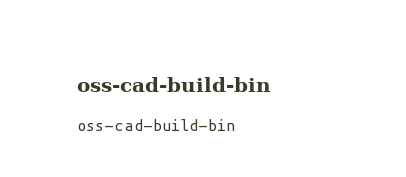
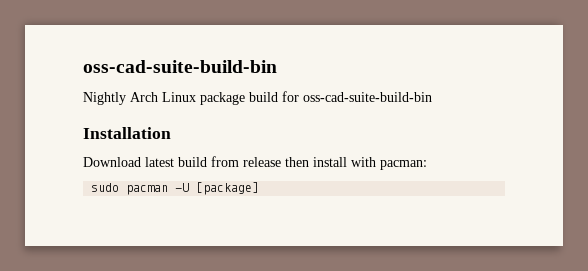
[77,77,271,92] [77,119,235,131] oss-cad-build-bin // oss-cad-build-bin -> [83,60,277,73] [83,91,432,105] [83,127,171,139] [83,156,427,170] [91,182,260,195] oss-cad-suite-build-bin // Nightly Arch Linux package build for oss-cad-suite-build-bin // Installation // Download latest build from release then install with pacman: // sudo pacman -U [package]

